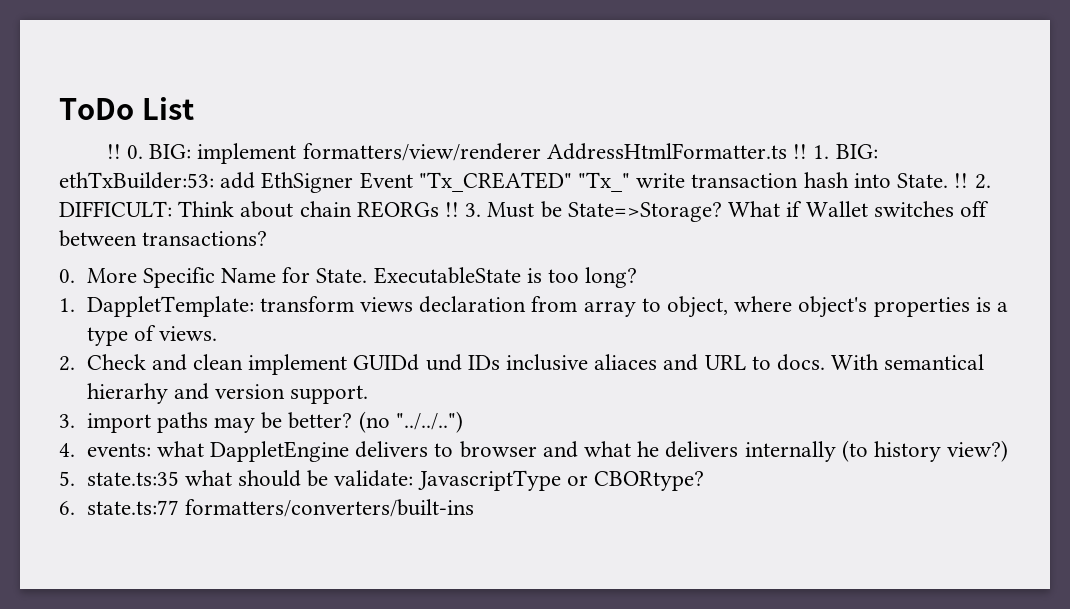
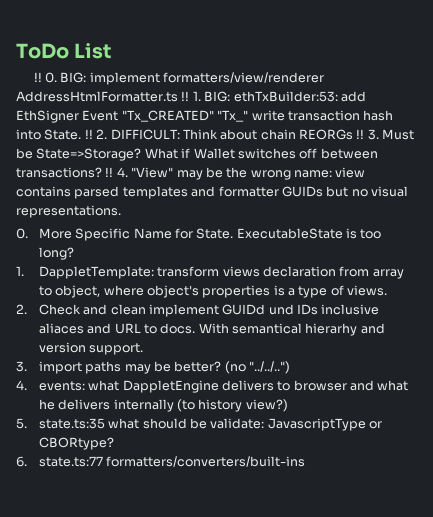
(268, 238) none -> [105,167,366,180] [16,186,408,199] [16,205,121,218] !! 4. "View" may be the wrong name: view contains parsed templates and formatter GUIDs but no visual representations.

